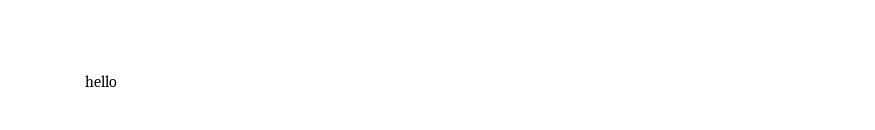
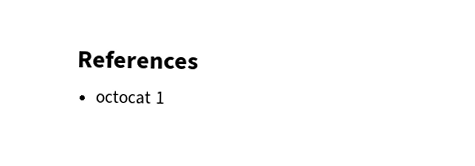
[85,75,117,87] hello -> [77,50,199,70] [95,90,165,105] References // octocat 1

